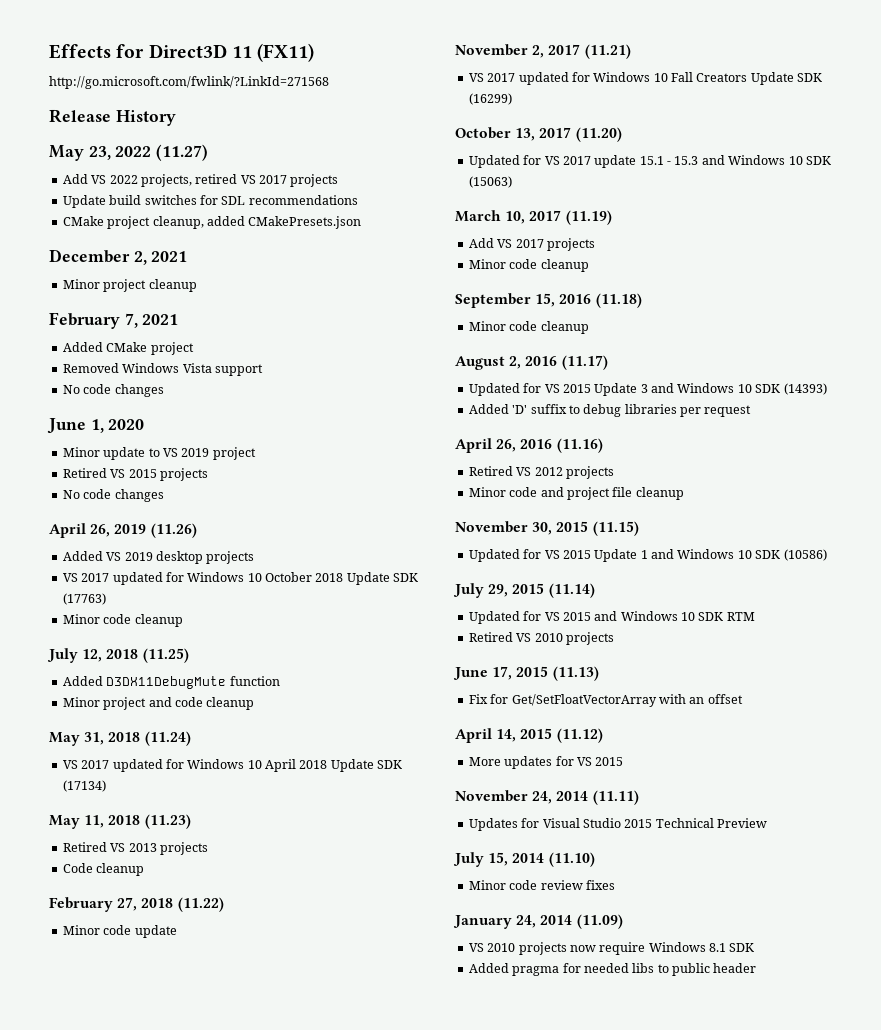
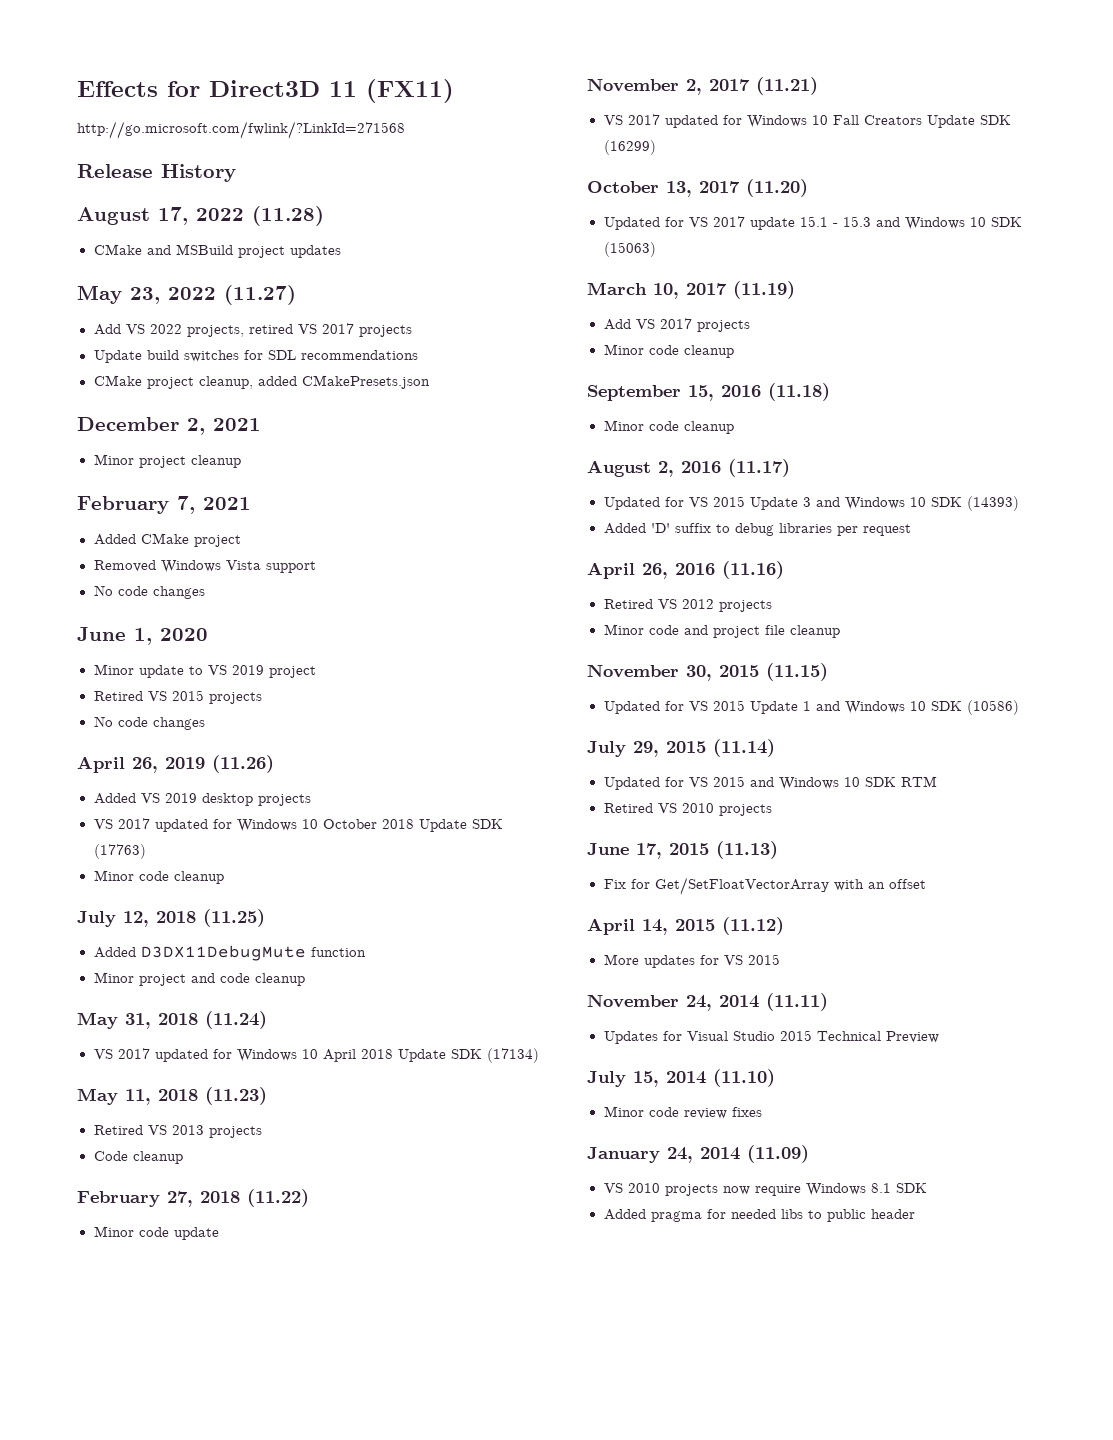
(176, 118) none -> [77,206,324,226] [93,244,341,258] // August 17, 2022 (11.28) // CMake and MSBuild project updates

